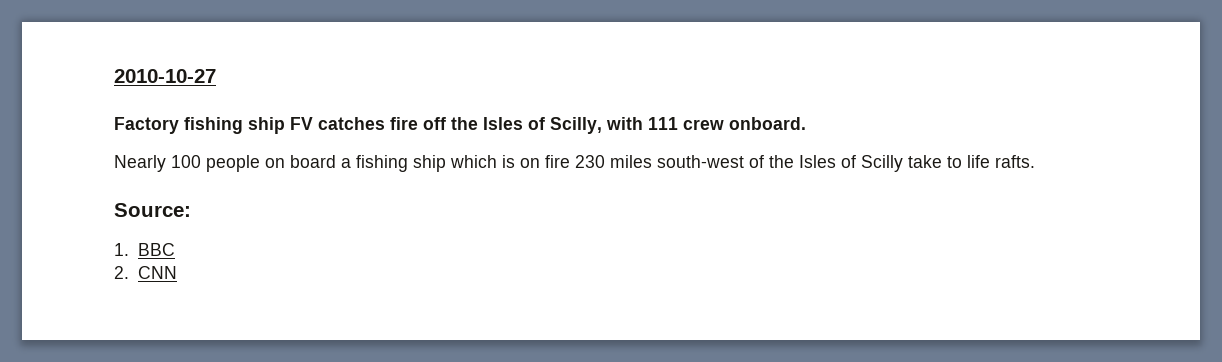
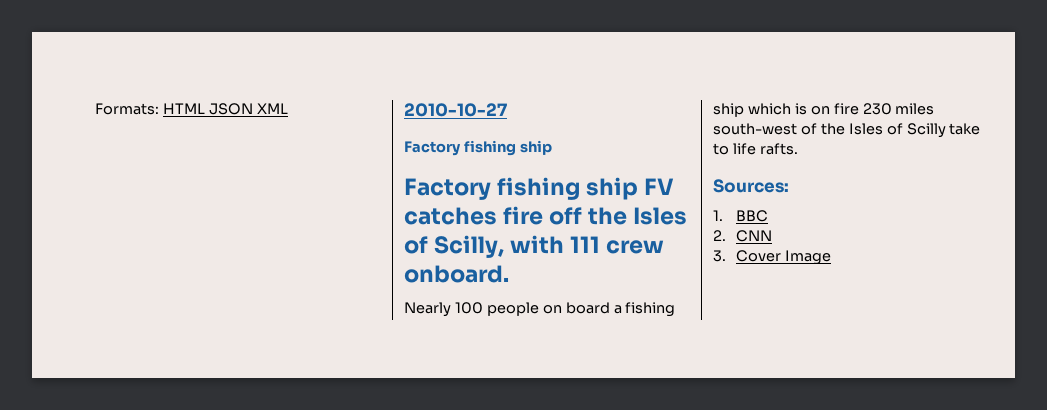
(114, 76) none -> [95,103,288,115] Formats: HTML JSON XML //
(285, 125) none -> [404,177,639,200] // Factory fishing ship
[114,203,191,217] Source: -> [713,179,789,193] Sources:
(177, 272) none -> [713,250,832,265] // 3. Cover Image

